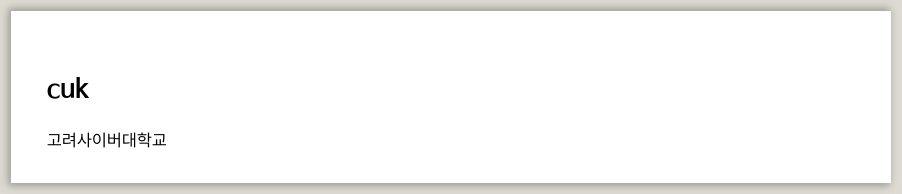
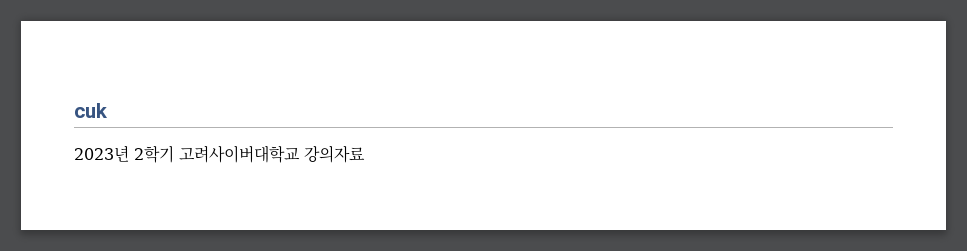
[47,132,167,148] 고려사이버대학교 -> [74,145,365,163] 2023년 2학기 고려사이버대학교 강의자료

